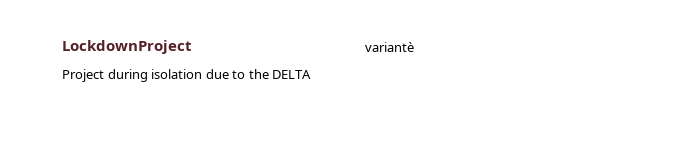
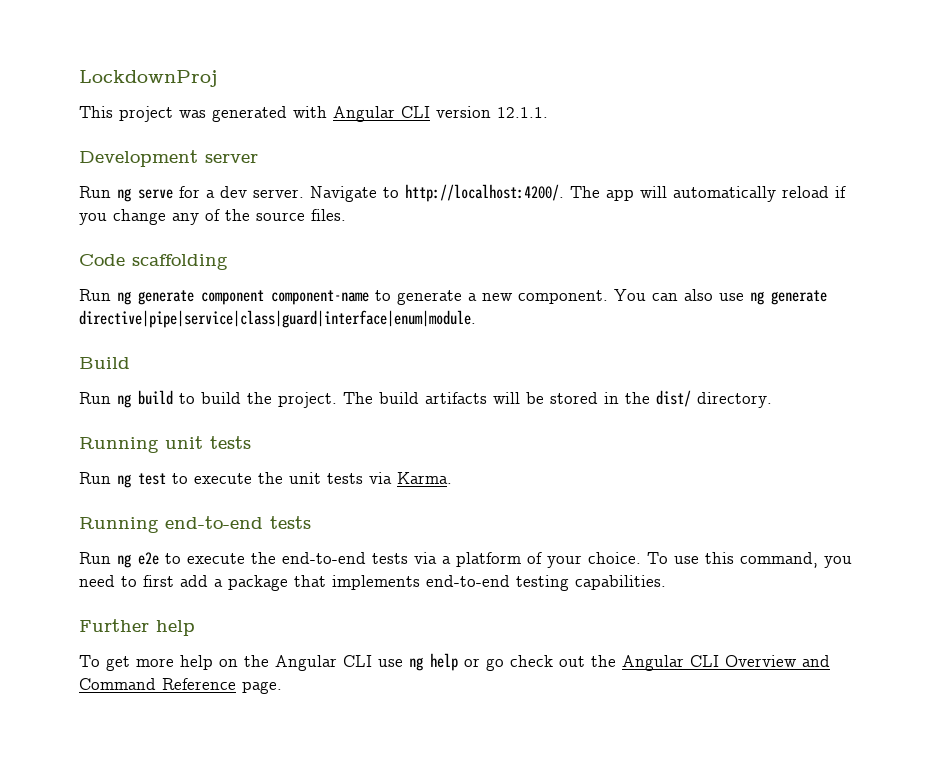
[62,40,192,54] [62,69,312,82] [365,42,414,52] LockdownProject // Project during isolation due to the DELTA variantè -> [79,70,218,87] [79,106,548,122] [79,150,258,167] [79,184,846,202] [79,209,346,225] [79,254,228,270] [79,289,827,305] [79,310,476,328] [79,357,130,369] [79,390,772,408] [79,436,251,453] [79,472,452,488] [79,516,311,533] [79,552,852,568] [79,575,666,591] [79,619,195,636] [79,653,830,671] [79,678,282,694] LockdownProj // This project was generated with Angular CLI version 12.1.1. // Development server // Run ng serve for a dev server. Navigate to http://localhost:4200/. The app will automatically reload if you change any of the source files. // Code scaffolding // Run ng generate component component-name to generate a new component. You can also use ng generate directive|pipe|service|class|guard|interface|enum|module. // Build // Run ng build to build the project. The build artifacts will be stored in the dist/ directory. // Running unit tests // Run ng test to execute the unit tests via Karma. // Running end-to-end tests // Run ng e2e to execute the end-to-end tests via a platform of your choice. To use this command, you need to first add a package that implements end-to-end testing capabilities. // Further help // To get more help on the Angular CLI use ng help or go check out the Angular CLI Overview and Command Reference page.

